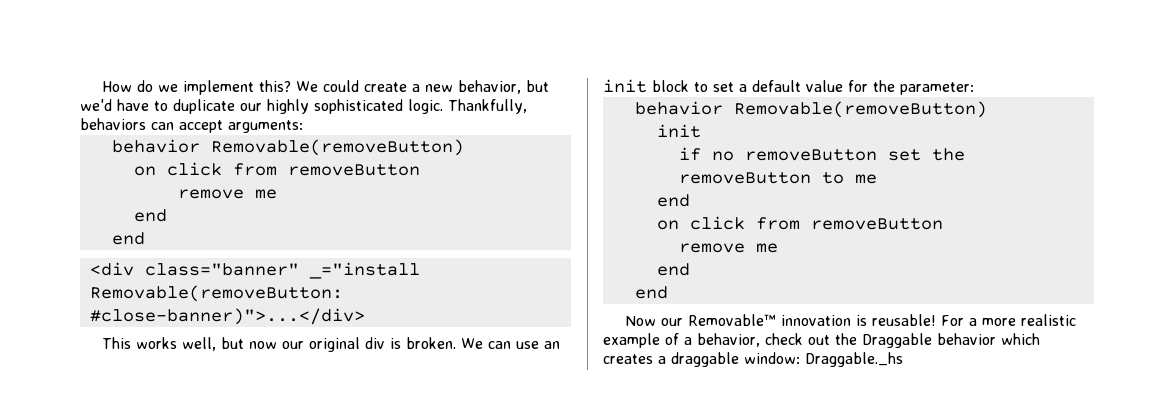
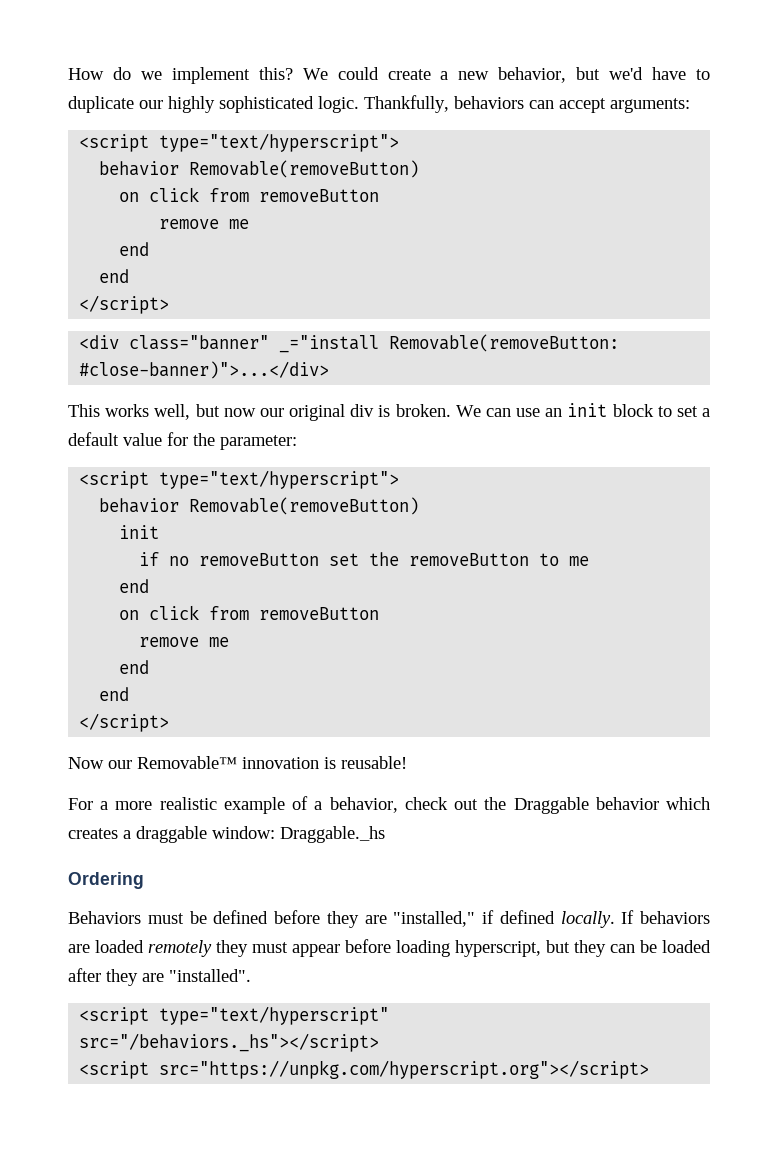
(303, 126) none -> [79,133,400,152] // <script type="text/hyperscript">
(145, 238) none -> [79,295,170,314] // </script>
(974, 88) none -> [79,470,400,489] // <script type="text/hyperscript">
(668, 292) none -> [79,713,170,732] // </script>
(937, 320) none -> (407, 762) //
(903, 359) none -> [68,872,144,889] [68,910,710,928] [68,939,711,957] [68,968,251,986] [79,1006,390,1025] [79,1033,380,1052] [79,1060,650,1079] // Ordering // Behaviors must be defined before they are "installed," if defined locally. If behaviors are loaded remotely they must appear before loading hyperscript, but they can be loaded after they are "installed". // <script type="text/hyperscript" src="/behaviors._hs"></script> // <script src="https://unpkg.com/hyperscript.org"></script>

